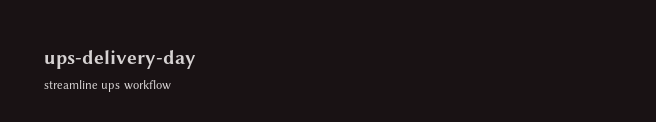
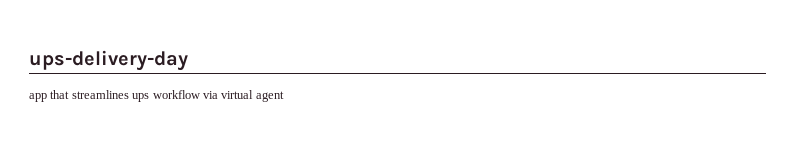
[44,80,171,92] streamline ups workflow -> [29,90,284,102] app that streamlines ups workflow via virtual agent

